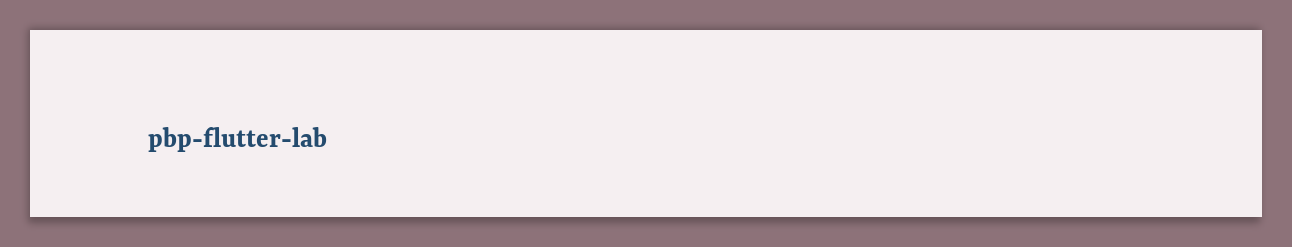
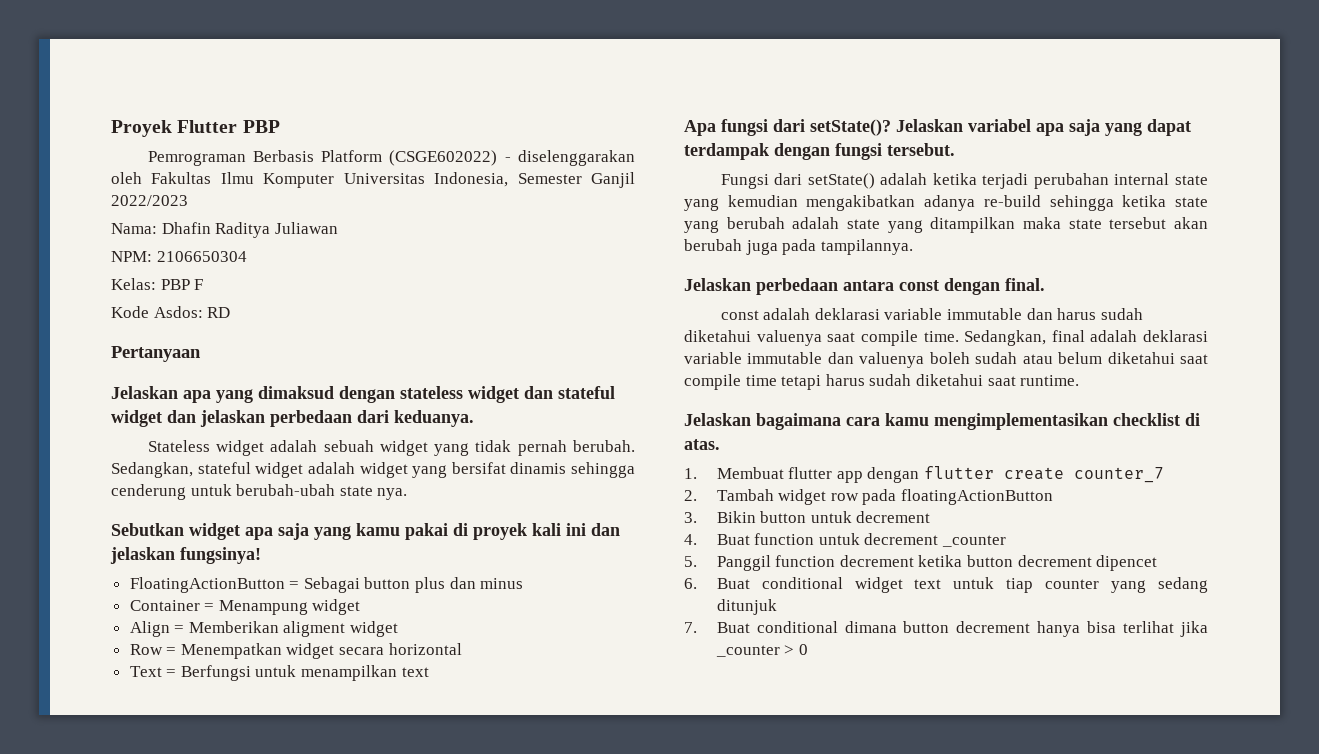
[148,127,327,152] pbp-flutter-lab -> [111,120,280,137] [147,150,635,166] [111,172,635,188] [111,195,188,206] [111,222,338,238] [111,251,247,262] [111,278,204,290] [111,306,231,318] [111,346,201,362] [111,386,615,403] [111,410,474,427] [147,440,636,456] [111,462,635,478] [111,484,408,500] [111,523,620,540] [110,547,261,564] [129,577,524,593] [129,599,361,615] [129,621,399,637] [129,643,462,659] [129,665,429,681] [684,119,1191,136] [684,143,955,160] [720,173,1208,189] [684,195,1208,211] [684,217,1208,233] [684,239,913,255] [684,278,1045,295] [720,308,1143,320] [684,330,1208,346] [684,352,1208,368] [684,374,1080,390] [684,413,1200,430] [684,439,720,450] [684,466,1165,483] [684,489,1054,505] [684,511,931,523] [684,533,1007,547] [684,555,1158,571] [684,577,1208,593] [716,599,777,615] [684,621,1208,637] [715,644,808,657] Proyek Flutter PBP // Pemrograman Berbasis Platform (CSGE602022) - diselenggarakan oleh Fakultas Ilmu Komputer Universitas Indonesia, Semester Ganjil 2022/2023 // Nama: Dhafin Raditya Juliawan // NPM: 2106650304 // Kelas: PBP F // Kode Asdos: RD // Pertanyaan // Jelaskan apa yang dimaksud dengan stateless widget dan stateful widget dan jelaskan perbedaan dari keduanya. // Stateless widget adalah sebuah widget yang tidak pernah berubah. Sedangkan, stateful widget adalah widget yang bersifat dinamis sehingga cenderung untuk berubah-ubah state nya. // Sebutkan widget apa saja yang kamu pakai di proyek kali ini dan jelaskan fungsinya! // FloatingActionButton = Sebagai button plus dan minus // Container = Menampung widget // Align = Memberikan aligment widget // Row = Menempatkan widget secara horizontal // Text = Berfungsi untuk menampilkan text // Apa fungsi dari setState()? Jelaskan variabel apa saja yang dapat terdampak dengan fungsi tersebut. // Fungsi dari setState() adalah ketika terjadi perubahan internal state yang kemudian mengakibatkan adanya re-build sehingga ketika state yang berubah adalah state yang ditampilkan maka state tersebut akan berubah juga pada tampilannya. // Jelaskan perbedaan antara const dengan final. // const adalah deklarasi variable immutable dan harus sudah diketahui valuenya saat compile time. Sedangkan, final adalah deklarasi variable immutable dan valuenya boleh sudah atau belum diketahui saat compile time tetapi harus sudah diketahui saat runtime. // Jelaskan bagaimana cara kamu mengimplementasikan checklist di atas. // 1. Membuat flutter app dengan flutter create counter_7 // 2. Tambah widget row pada floatingActionButton // 3. Bikin button untuk decrement // 4. Buat function untuk decrement _counter // 5. Panggil function decrement ketika button decrement dipencet // 6. Buat conditional widget text untuk tiap counter yang sedang ditunjuk // 7. Buat conditional dimana button decrement hanya bisa terlihat jika _counter > 0

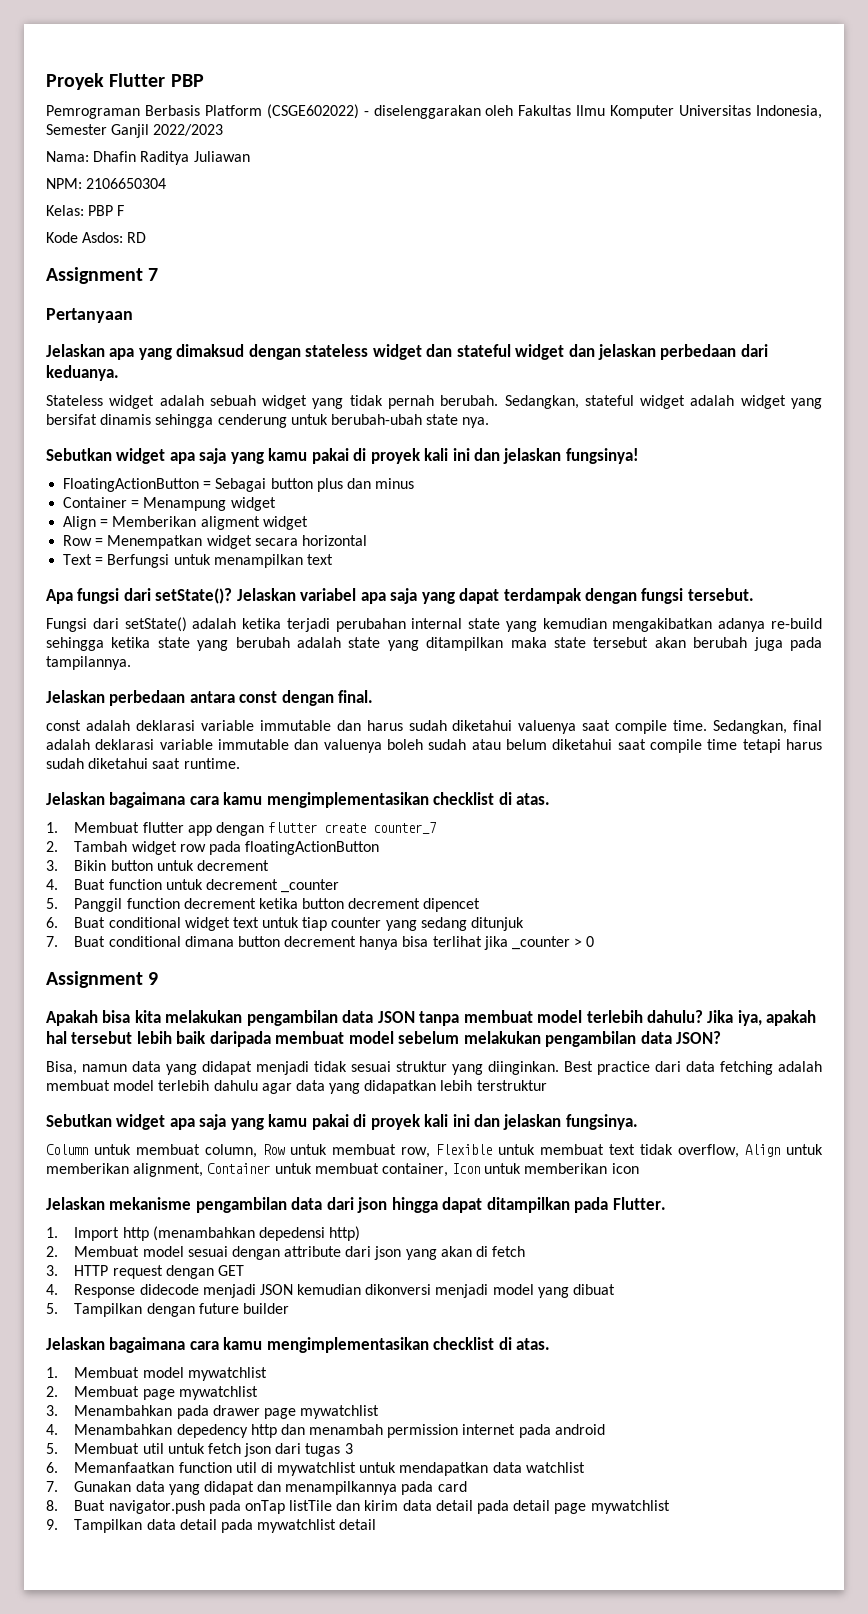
(231, 312) none -> [46,267,159,284] // Assignment 7
(808, 649) none -> [46,971,159,988] [46,1010,817,1026] [46,1031,722,1047] [46,1061,822,1075] [46,1080,547,1094] [46,1114,638,1130] [46,1144,823,1158] [46,1163,639,1177] [46,1197,666,1213] [46,1226,361,1241] [46,1246,526,1260] [46,1265,244,1279] [46,1284,616,1298] [46,1303,289,1317] [46,1337,551,1353] [46,1367,267,1381] [46,1386,258,1400] [46,1405,380,1419] [46,1424,605,1438] [46,1443,353,1457] [46,1462,585,1476] [46,1481,467,1495] [46,1500,670,1514] [46,1519,377,1533] // Assignment 9 // Apakah bisa kita melakukan pengambilan data JSON tanpa membuat model terlebih dahulu? Jika iya, apakah hal tersebut lebih baik daripada membuat model sebelum melakukan pengambilan data JSON? // Bisa, namun data yang didapat menjadi tidak sesuai struktur yang diinginkan. Best practice dari data fetching adalah membuat model terlebih dahulu agar data yang didapatkan lebih terstruktur // Sebutkan widget apa saja yang kamu pakai di proyek kali ini dan jelaskan fungsinya. // Column untuk membuat column, Row untuk membuat row, Flexible untuk membuat text tidak overflow, Align untuk memberikan alignment, Container untuk membuat container, Icon untuk memberikan icon // Jelaskan mekanisme pengambilan data dari json hingga dapat ditampilkan pada Flutter. // 1. Import http (menambahkan depedensi http) // 2. Membuat model sesuai dengan attribute dari json yang akan di fetch // 3. HTTP request dengan GET // 4. Response didecode menjadi JSON kemudian dikonversi menjadi model yang dibuat // 5. Tampilkan dengan future builder // Jelaskan bagaimana cara kamu mengimplementasikan checklist di atas. // 1. Membuat model mywatchlist // 2. Membuat page mywatchlist // 3. Menambahkan pada drawer page mywatchlist // 4. Menambahkan depedency http dan menambah permission internet pada android // 5. Membuat util untuk fetch json dari tugas 3 // 6. Memanfaatkan function util di mywatchlist untuk mendapatkan data watchlist // 7. Gunakan data yang didapat dan menampilkannya pada card // 8. Buat navigator.push pada onTap listTile dan kirim data detail pada detail page mywatchlist // 9. Tampilkan data detail pada mywatchlist detail

